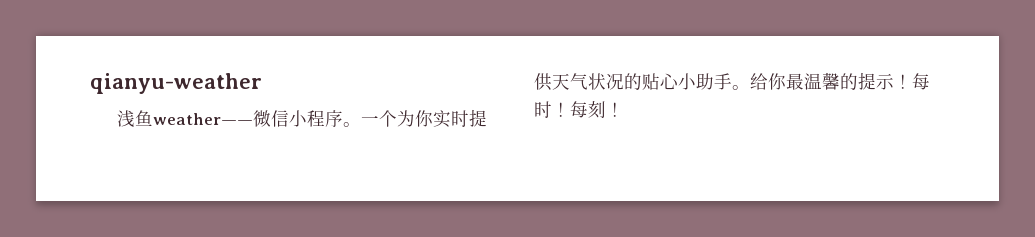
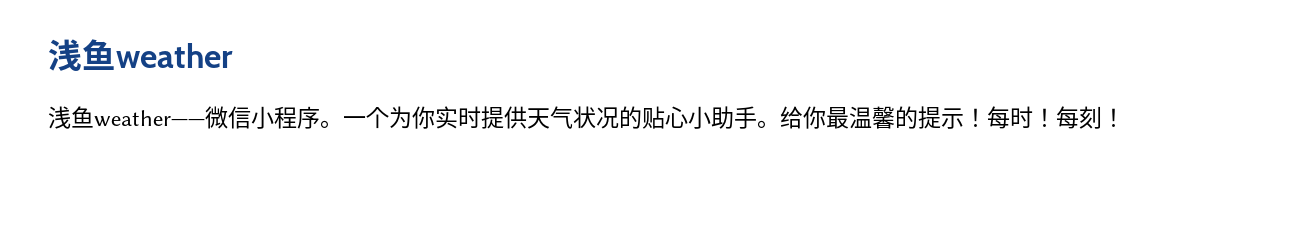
[90,73,262,94] qianyu-weather -> [48,39,233,71] 浅鱼weather

